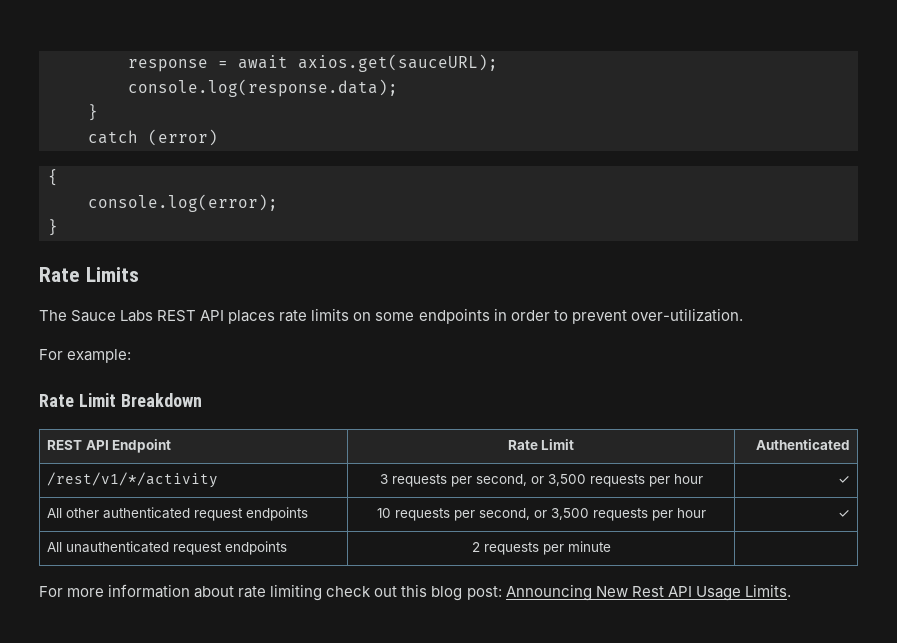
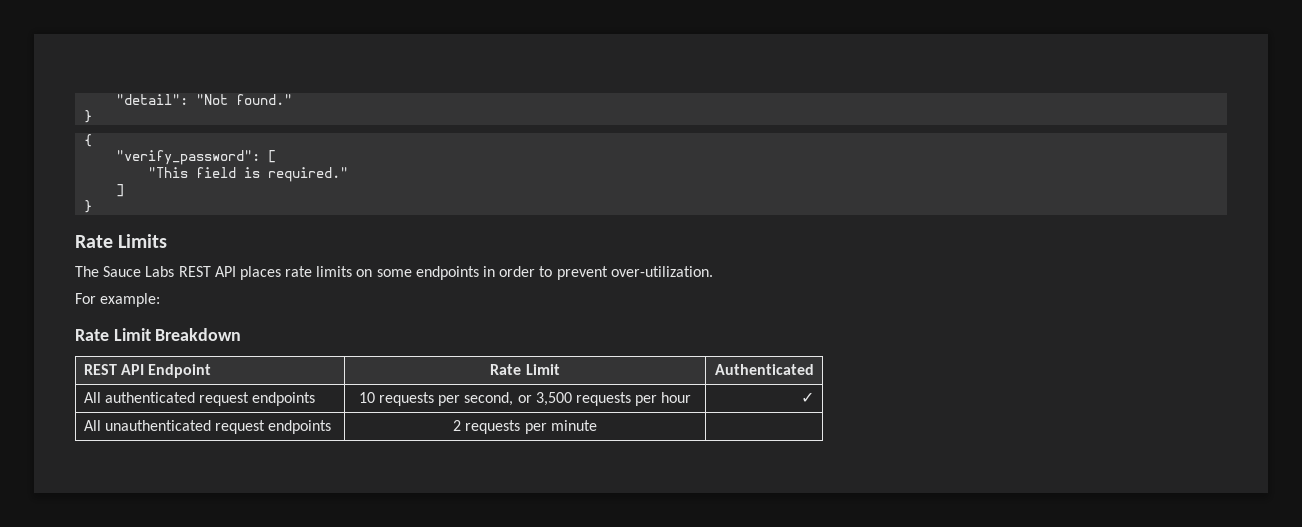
[128,54,498,72] [128,79,398,97] [88,104,98,121] [88,129,218,146] response = await axios.get(sauceURL); // console.log(response.data); // } // catch (error) -> [116,94,293,105] [84,110,93,123] "detail": "Not found." // }
[88,194,278,212] console.log(error); -> [116,150,277,165] [148,167,349,182] [116,184,125,197] "verify_password": [ // "This field is required." // ]
[47,472,219,488] [379,474,703,487] [837,476,850,484] [47,508,100,518] // /rest/v1/*/activity | 3 requests per second, or 3,500 requests per hour | ✓ // All other -> [83,392,101,403] // All
[39,584,791,601] // For more information about rate limiting check out this blog post: Announcing New Rest API Usage Limits. -> (597, 425) none

